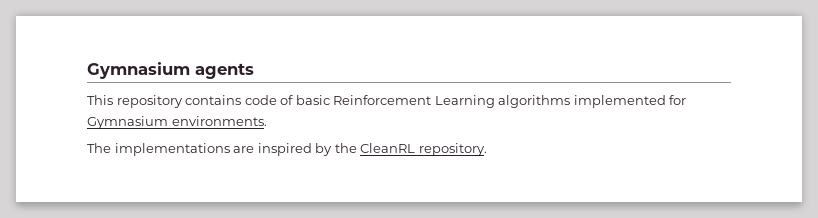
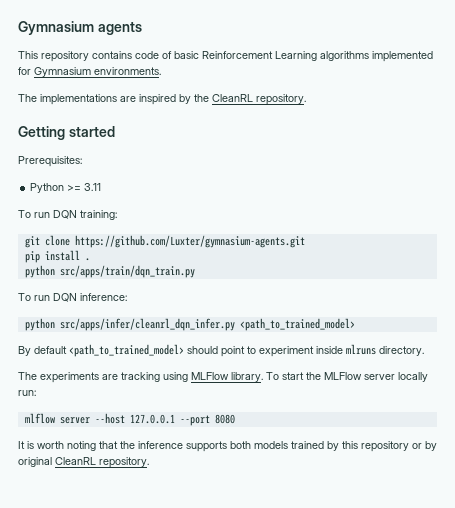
(487, 149) none -> [18,126,115,140] [18,156,82,167] [30,183,102,193] [18,210,117,220] [24,235,305,248] [24,250,90,263] [24,265,195,278] [18,293,127,302] [24,318,355,331] [18,344,424,357] [18,372,428,383] [18,390,36,396] [24,413,235,426] [18,441,437,452] [18,457,149,468] // Getting started // Prerequisites: // Python >= 3.11 // To run DQN training: // git clone https://github.com/Luxter/gymnasium-agents.git // pip install . // python src/apps/train/dqn_train.py // To run DQN inference: // python src/apps/infer/cleanrl_dqn_infer.py <path_to_trained_model> // By default <path_to_trained_model> should point to experiment inside mlruns directory. // The experiments are tracking using MLFlow library. To start the MLFlow server locally run: // mlflow server --host 127.0.0.1 --port 8080 // It is worth noting that the inference supports both models trained by this repository or by original CleanRL repository.

